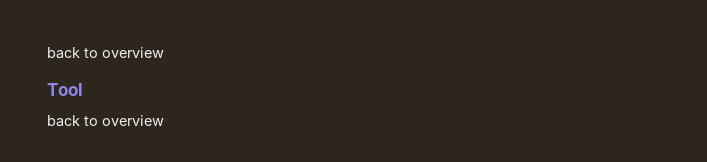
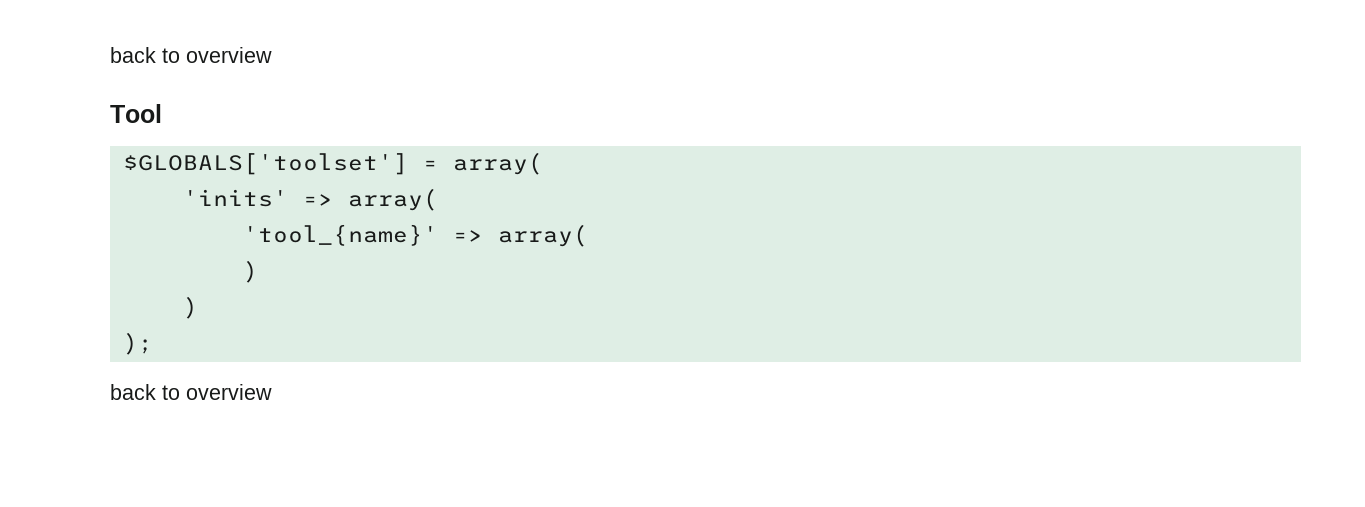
(83, 89) none -> [122,152,543,175] [182,188,438,211] [242,224,588,247] [242,260,258,283] [182,296,198,319] [122,332,153,355] // $GLOBALS['toolset'] = array( // 'inits' => array( // 'tool_{name}' => array( // ) // ) // );

